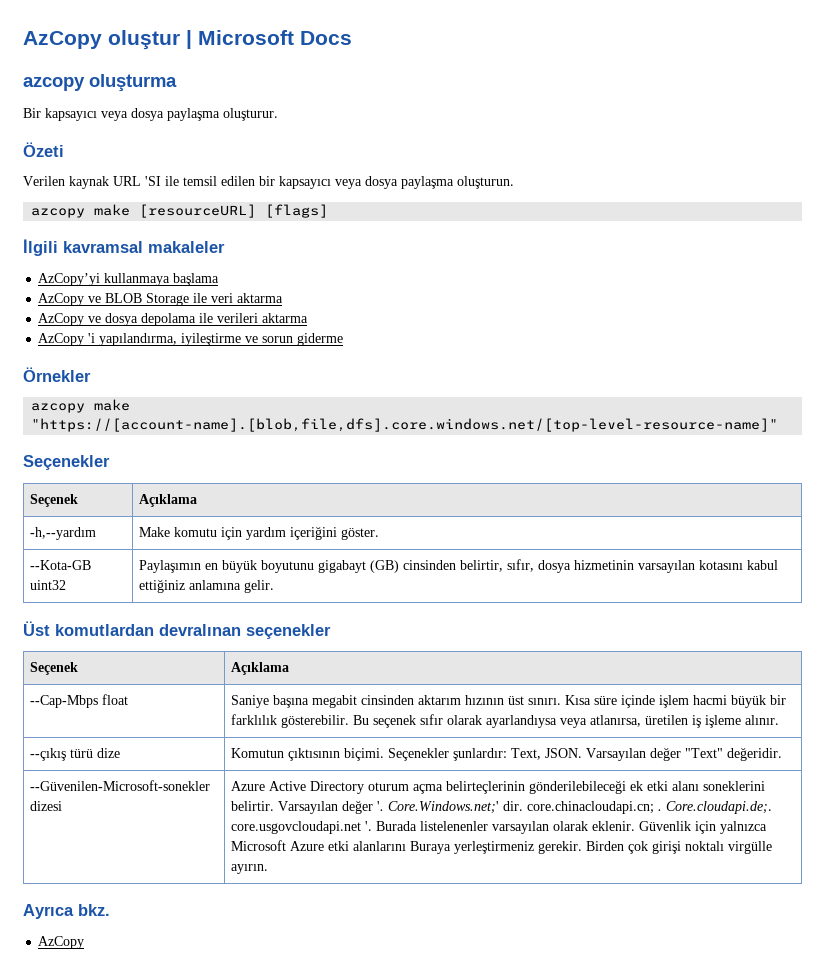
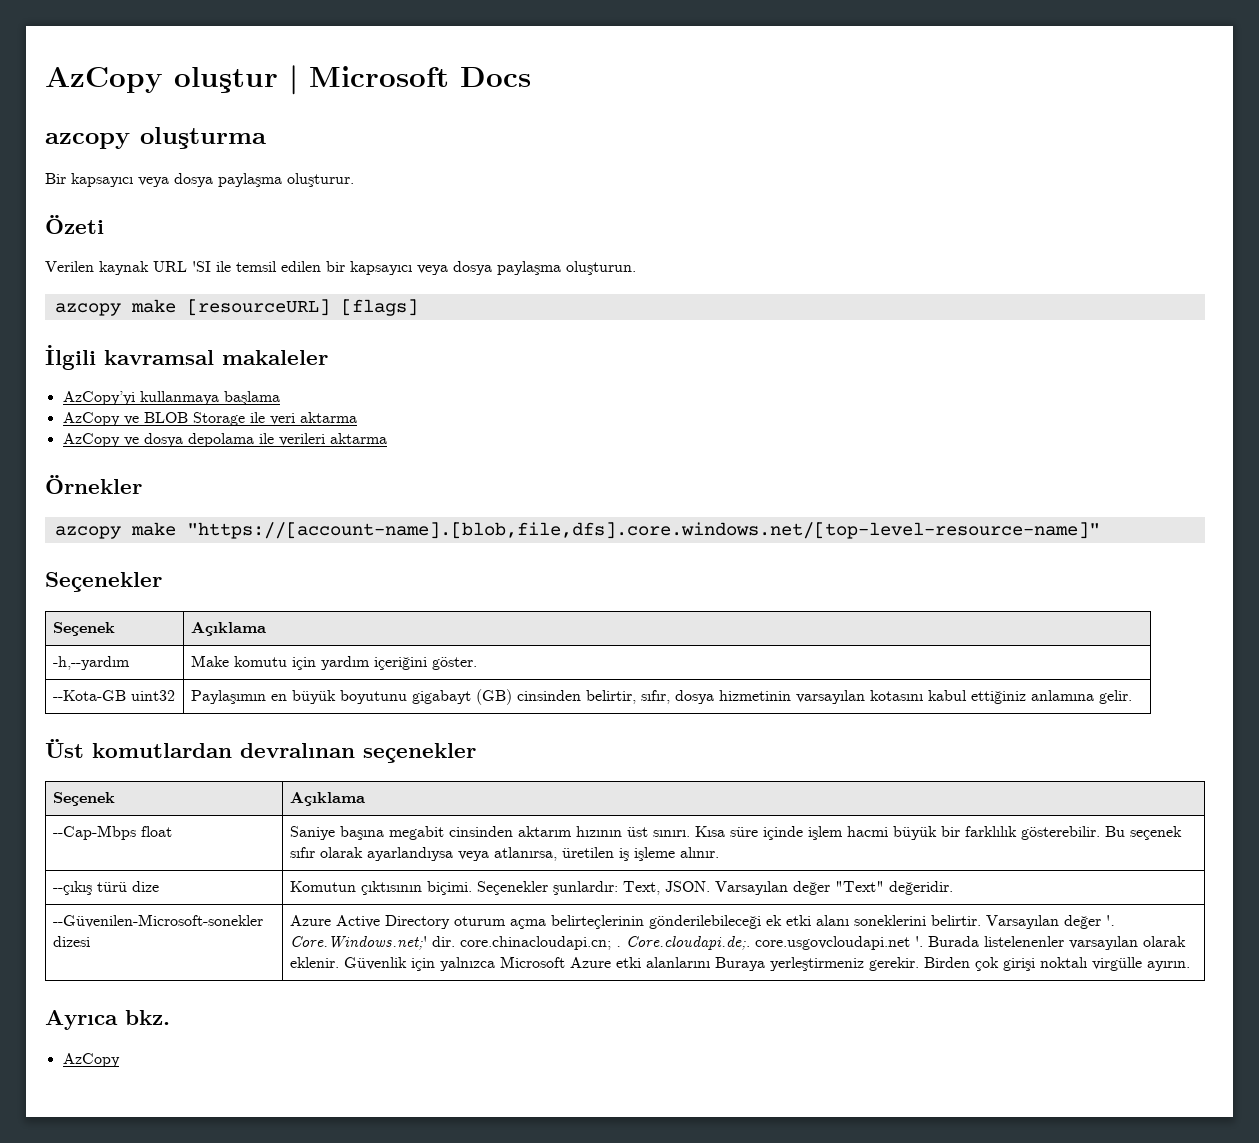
[38,333,344,346] // AzCopy 'i yapılandırma, iyileştirme ve sorun giderme -> (387, 438) none

